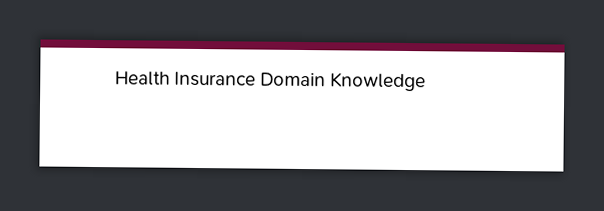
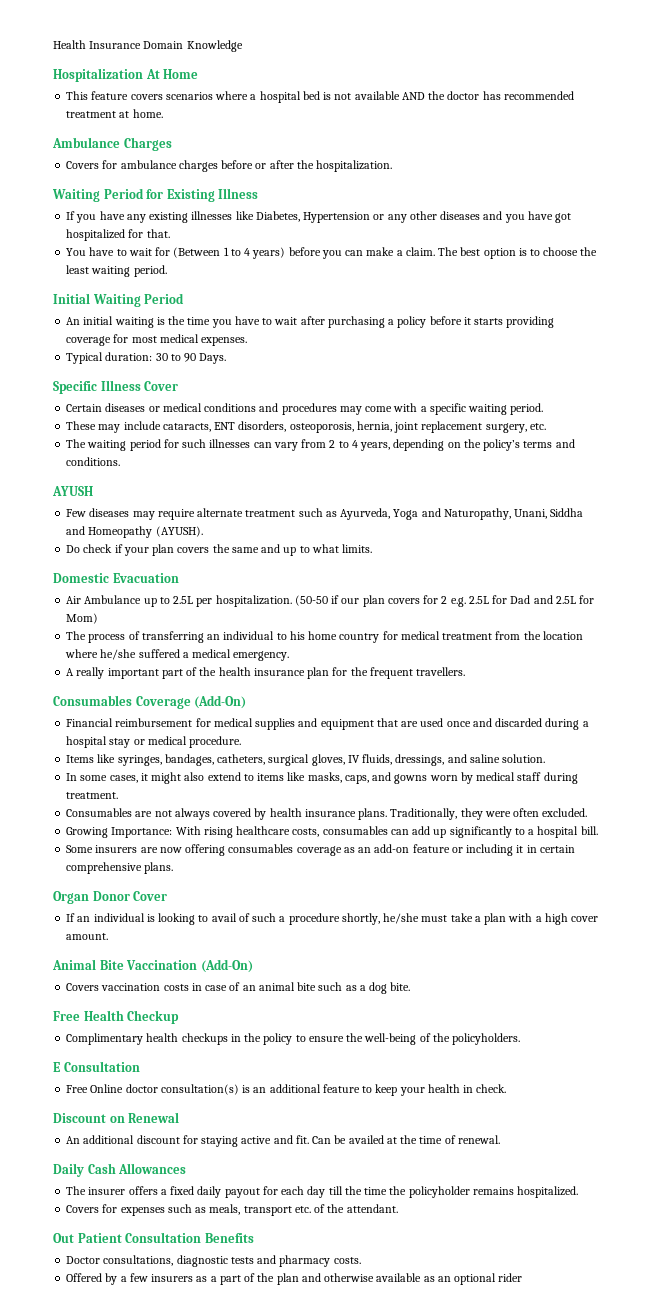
(427, 82) none -> [53,68,199,82] [66,91,574,103] [66,109,163,118] [52,137,172,151] [66,160,393,172] [52,188,259,202] [66,211,572,223] [66,229,170,241] [66,247,598,259] [66,265,167,277] [53,293,185,307] [66,316,555,328] [66,334,248,346] [66,352,227,364] [53,380,179,394] [66,403,544,415] [66,421,546,433] [66,439,575,451] [66,457,121,466] [52,486,93,496] [66,508,584,520] [66,526,203,538] [66,544,373,556] [53,573,179,583] [66,595,595,607] [66,613,99,624] [66,631,583,643] [65,649,290,661] [66,667,466,679] [53,695,247,709] [66,718,589,730] [66,736,242,748] [66,754,546,766] [66,772,578,784] [66,792,119,799] [66,808,588,820] [66,826,598,838] [66,844,575,856] [66,862,174,874] [53,891,168,904] [66,913,599,925] [66,933,109,940] [52,959,253,973] [66,982,411,994] [53,1010,180,1024] [66,1033,521,1045] [53,1061,140,1072] [66,1084,507,1096] [53,1112,180,1123] [66,1135,500,1147] [53,1163,187,1177] [66,1186,579,1198] [66,1204,398,1216] [53,1232,254,1243] [66,1255,361,1267] [66,1273,523,1285] // Hospitalization At Home // This feature covers scenarios where a hospital bed is not available AND the doctor has recommended treatment at home. // Ambulance Charges // Covers for ambulance charges before or after the hospitalization. // Waiting Period for Existing Illness // If you have any existing illnesses like Diabetes, Hypertension or any other diseases and you have got hospitalized for that. // You have to wait for (Between 1 to 4 years) before you can make a claim. The best option is to choose the least waiting period. // Initial Waiting Period // An initial waiting is the time you have to wait after purchasing a policy before it starts providing coverage for most medical expenses. // Typical duration: 30 to 90 Days. // Specific Illness Cover // Certain diseases or medical conditions and procedures may come with a specific waiting period. // These may include cataracts, ENT disorders, osteoporosis, hernia, joint replacement surgery, etc. // The waiting period for such illnesses can vary from 2 to 4 years, depending on the policy’s terms and conditions. // AYUSH // Few diseases may require alternate treatment such as Ayurveda, Yoga and Naturopathy, Unani, Siddha and Homeopathy (AYUSH). // Do check if your plan covers the same and up to what limits. // Domestic Evacuation // Air Ambulance up to 2.5L per hospitalization. (50-50 if our plan covers for 2 e.g. 2.5L for Dad and 2.5L for Mom) // The process of transferring an individual to his home country for medical treatment from the location where he/she suffered a medical emergency. // A really important part of the health insurance plan for the frequent travellers. // Consumables Coverage (Add-On) // Financial reimbursement for medical supplies and equipment that are used once and discarded during a hospital stay or medical procedure. // Items like syringes, bandages, catheters, surgical gloves, IV fluids, dressings, and saline solution. // In some cases, it might also extend to items like masks, caps, and gowns worn by medical staff during treatment. // Consumables are not always covered by health insurance plans. Traditionally, they were often excluded. // Growing Importance: With rising healthcare costs, consumables can add up significantly to a hospital bill. // Some insurers are now offering consumables coverage as an add-on feature or including it in certain comprehensive plans. // Organ Donor Cover // If an individual is looking to avail of such a procedure shortly, he/she must take a plan with a high cover amount. // Animal Bite Vaccination (Add-On) // Covers vaccination costs in case of an animal bite such as a dog bite. // Free Health Checkup // Complimentary health checkups in the policy to ensure the well-being of the policyholders. // E Consultation // Free Online doctor consultation(s) is an additional feature to keep your health in check. // Discount on Renewal // An additional discount for staying active and fit. Can be availed at the time of renewal. // Daily Cash Allowances // The insurer offers a fixed daily payout for each day till the time the policyholder remains hospitalized. // Covers for expenses such as meals, transport etc. of the attendant. // Out Patient Consultation Benefits // Doctor consultations, diagnostic tests and pharmacy costs. // Offered by a few insurers as a part of the plan and otherwise available as an optional rider

